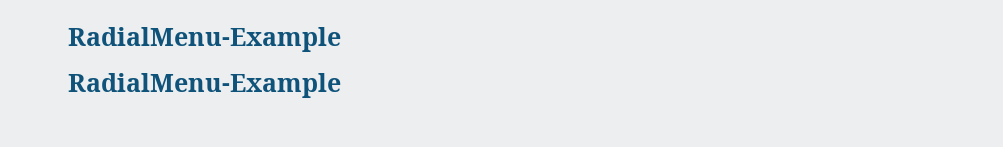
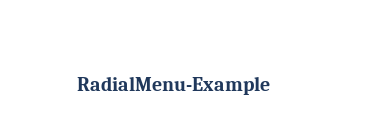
[68,27,341,52] [68,73,341,98] RadialMenu-Example // RadialMenu-Example -> [77,76,270,95] RadialMenu-Example

